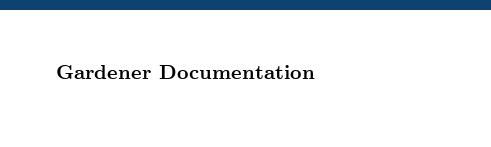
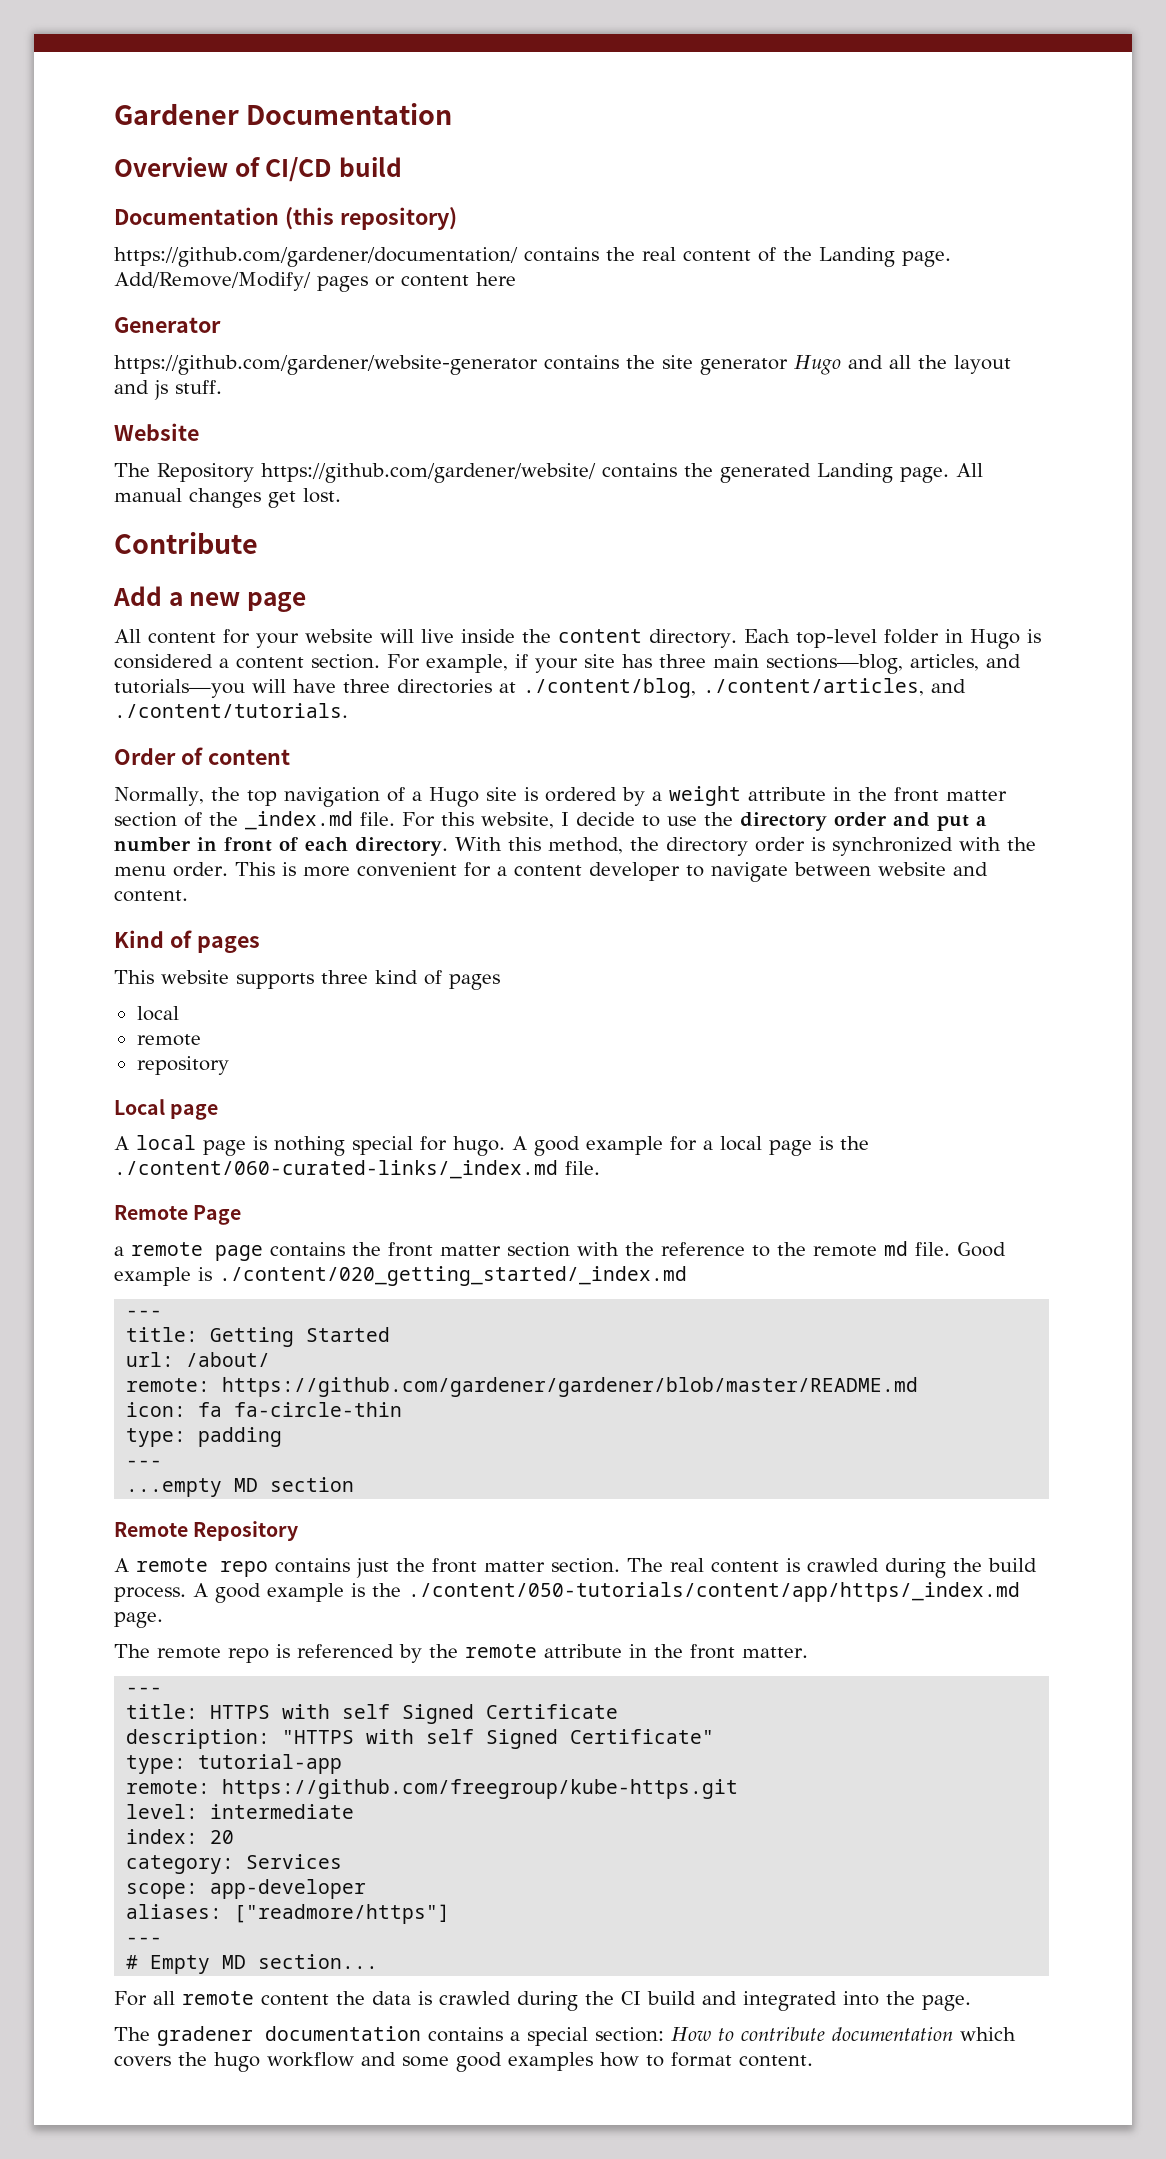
(315, 72) none -> [114,157,402,182] [114,207,457,230] [114,247,951,267] [114,272,516,292] [114,317,221,333] [114,355,1011,375] [114,380,222,400] [114,423,199,441] [114,463,983,483] [114,488,341,508] [114,532,258,554] [113,586,306,612] [114,629,1041,649] [114,654,1021,674] [114,678,966,698] [114,703,348,718] [114,747,290,765] [114,786,1007,807] [114,811,987,831] [114,837,1036,856] [114,862,988,882] [114,890,188,902] [114,930,260,953] [114,970,500,990] [136,1006,179,1021] [136,1034,201,1046] [136,1056,229,1075] [114,1099,219,1120] [114,1135,869,1156] [114,1160,600,1179] [114,1205,242,1225] [114,1241,1006,1261] [114,1266,687,1286] [126,1310,163,1317] [126,1327,391,1347] [126,1352,271,1367] [126,1377,919,1397] [126,1402,403,1417] [126,1427,283,1447] [126,1460,163,1467] [126,1477,355,1497] [114,1521,299,1541] [114,1558,1037,1578] [114,1582,1020,1603] [114,1612,163,1628] [114,1644,808,1663] [126,1687,163,1694] [126,1704,619,1724] [126,1729,715,1749] [126,1754,343,1774] [126,1779,739,1799] [126,1804,355,1819] [126,1829,235,1844] [126,1854,343,1874] [126,1879,367,1899] [126,1904,451,1924] [126,1937,163,1944] [126,1954,379,1974] [114,1991,971,2011] [114,2026,1016,2046] [114,2052,813,2072] // Overview of CI/CD build // Documentation (this repository) // https://github.com/gardener/documentation/ contains the real content of the Landing page. Add/Remove/Modify/ pages or content here // Generator // https://github.com/gardener/website-generator contains the site generator Hugo and all the layout and js stuff. // Website // The Repository https://github.com/gardener/website/ contains the generated Landing page. All manual changes get lost. // Contribute // Add a new page // All content for your website will live inside the content directory. Each top-level folder in Hugo is considered a content section. For example, if your site has three main sections—blog, articles, and tutorials—you will have three directories at ./content/blog, ./content/articles, and ./content/tutorials. // Order of content // Normally, the top navigation of a Hugo site is ordered by a weight attribute in the front matter section of the _index.md file. For this website, I decide to use the directory order and put a number in front of each directory. With this method, the directory order is synchronized with the menu order. This is more convenient for a content developer to navigate between website and content. // Kind of pages // This website supports three kind of pages // local // remote // repository // Local page // A local page is nothing special for hugo. A good example for a local page is the ./content/060-curated-links/_index.md file. // Remote Page // a remote page contains the front matter section with the reference to the remote md file. Good example is ./content/020_getting_started/_index.md // --- // title: Getting Started // url: /about/ // remote: https://github.com/gardener/gardener/blob/master/README.md // icon: fa fa-circle-thin // type: padding // --- // ...empty MD section // Remote Repository // A remote repo contains just the front matter section. The real content is crawled during the build process. A good example is the ./content/050-tutorials/content/app/https/_index.md page. // The remote repo is referenced by the remote attribute in the front matter. // --- // title: HTTPS with self Signed Certificate // description: "HTTPS with self Signed Certificate" // type: tutorial-app // remote: https://github.com/freegroup/kube-https.git // level: intermediate // index: 20 // category: Services // scope: app-developer // aliases: ["readmore/https"] // --- // # Empty MD section... // For all remote content the data is crawled during the CI build and integrated into the page. // The gradener documentation contains a special section: How to contribute documentation which covers the hugo workflow and some good examples how to format content.

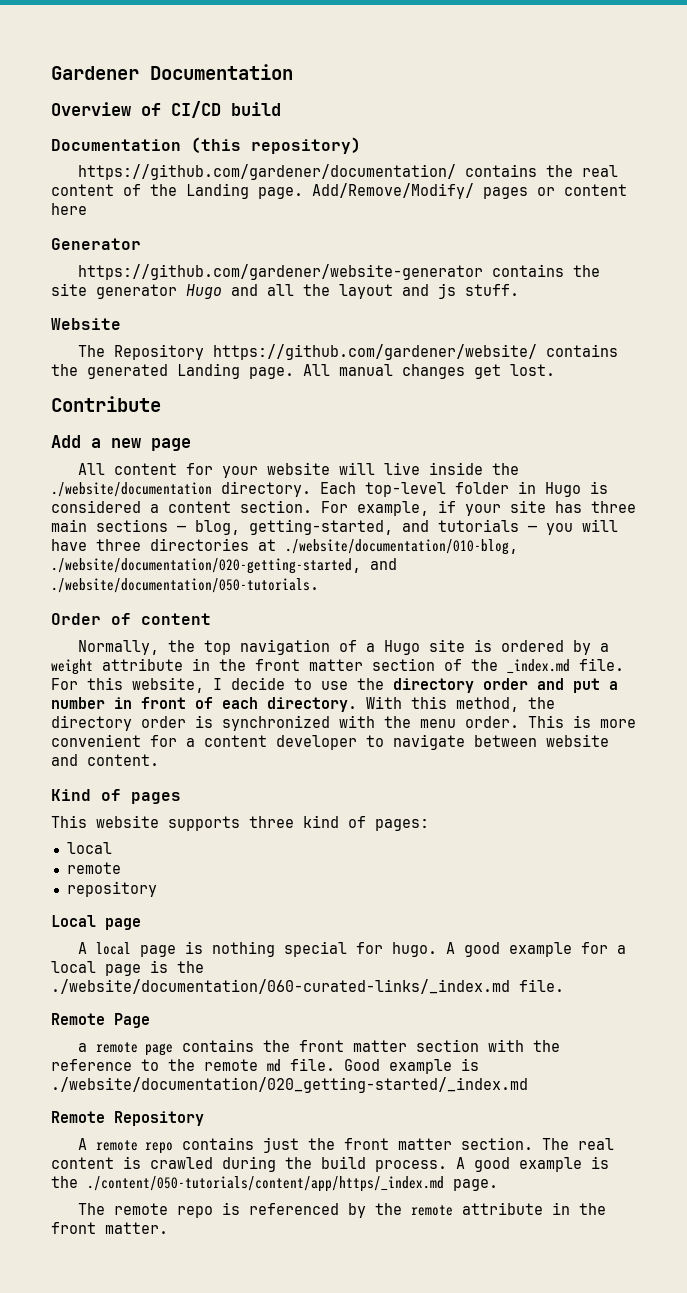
[558,629,642,643] content -> [51,482,212,497] ./website/documentation
[766,654,1021,674] [114,679,245,698] sections—blog, articles, and tutorials—you -> [96,519,573,535] sections — blog, getting-started, and tutorials — you
[523,678,966,698] [114,703,348,718] ./content/blog, ./content/articles, and ./content/tutorials. -> [285,539,518,555] [51,558,397,574] [51,578,319,593] ./website/documentation/010-blog, ./website/documentation/020-getting-started, and ./website/documentation/050-tutorials.
[449,974,500,990] pages -> [375,819,429,831] pages:
[114,1160,558,1179] ./content/060-curated-links/_index.md -> [51,979,510,994] ./website/documentation/060-curated-links/_index.md
[219,1266,687,1286] [126,1310,163,1317] [126,1327,391,1347] [126,1352,271,1367] [126,1377,919,1397] [126,1402,403,1417] [126,1427,283,1447] [126,1460,163,1467] [126,1477,355,1497] ./content/020_getting_started/_index.md // --- // title: Getting Started // url: /about/ // remote: https://github.com/gardener/gardener/blob/master/README.md // icon: fa fa-circle-thin // type: padding // --- // ...empty MD section -> [51,1077,528,1093] ./website/documentation/020_getting-started/_index.md
[126,1687,163,1694] [126,1704,619,1724] [126,1729,715,1749] [126,1754,343,1774] [126,1779,739,1799] [126,1804,355,1819] [126,1829,235,1844] [126,1854,343,1874] [126,1879,367,1899] [126,1904,451,1924] [126,1937,163,1944] [126,1954,379,1974] [114,1991,971,2011] [114,2026,1016,2046] [114,2052,813,2072] // --- // title: HTTPS with self Signed Certificate // description: "HTTPS with self Signed Certificate" // type: tutorial-app // remote: https://github.com/freegroup/kube-https.git // level: intermediate // index: 20 // category: Services // scope: app-developer // aliases: ["readmore/https"] // --- // # Empty MD section... // For all remote content the data is crawled during the CI build and integrated into the page. // The gradener documentation contains a special section: How to contribute documentation which covers the hugo workflow and some good examples how to format content. -> (168, 1228) none

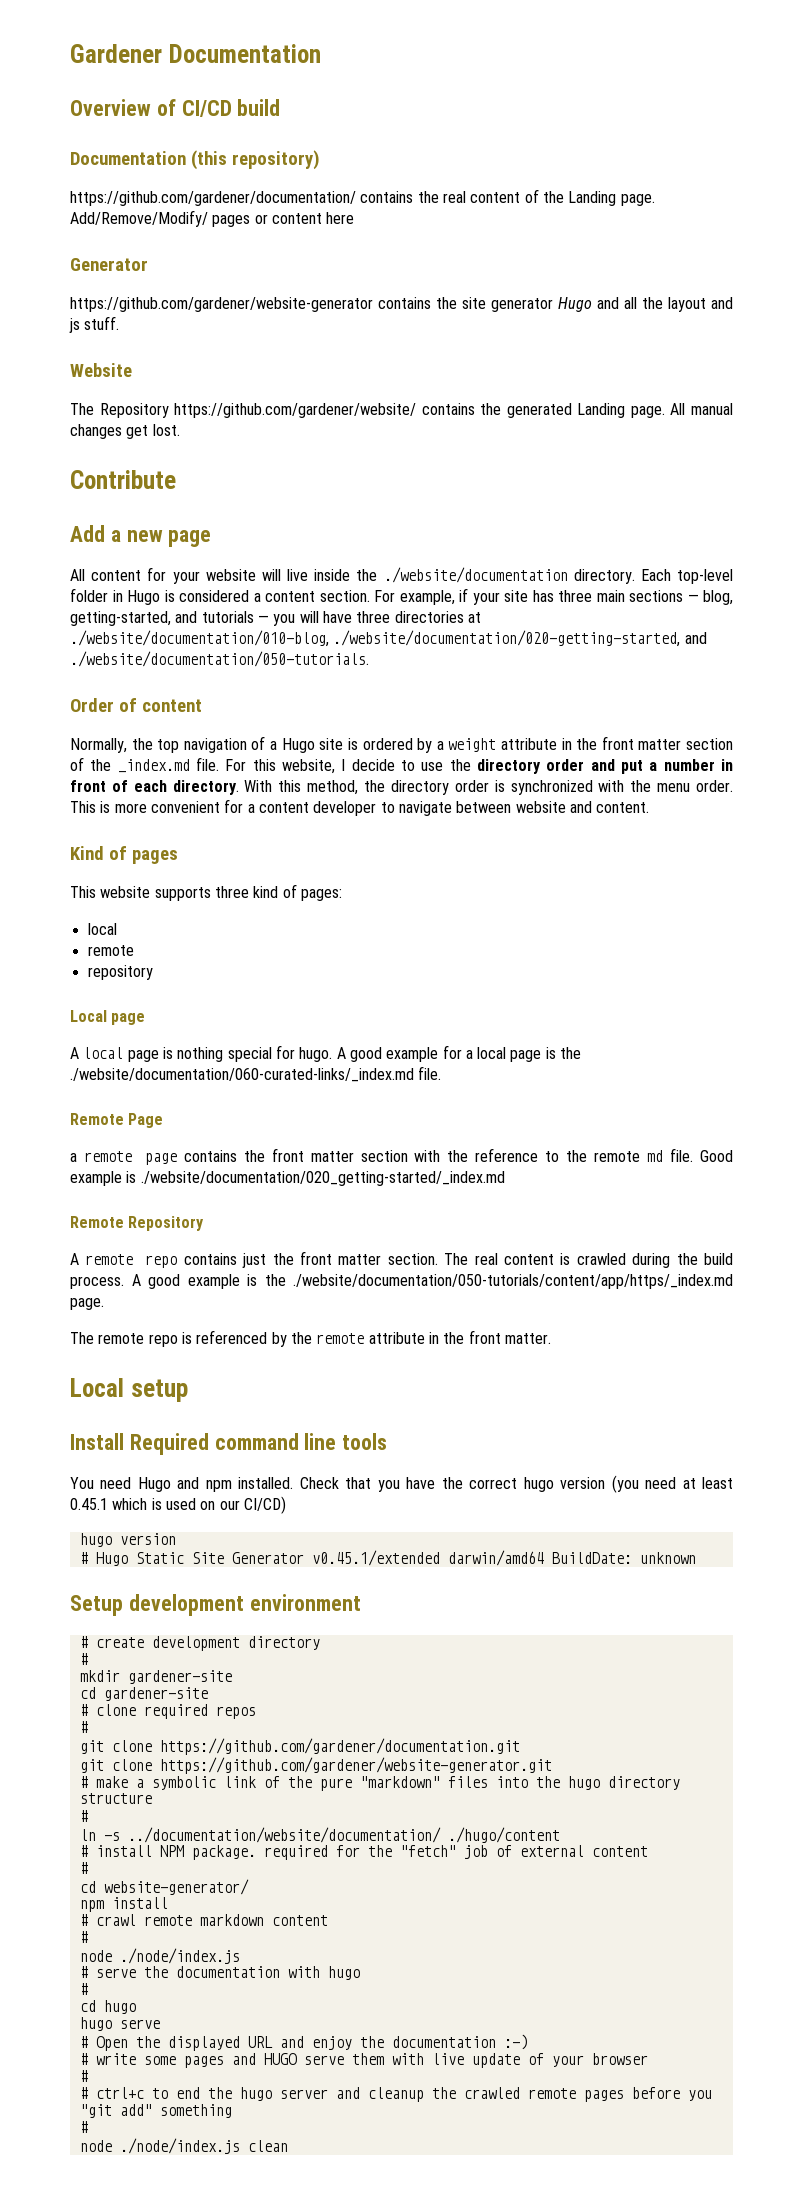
[87,1176,444,1192] ./content/050-tutorials/content/app/https/_index.md -> [293,1274,733,1289] ./website/documentation/050-tutorials/content/app/https/_index.md
(168, 1228) none -> [70,1378,188,1402] [70,1433,388,1455] [70,1475,733,1493] [70,1496,286,1514] [79,1533,176,1547] [79,1550,696,1566] [70,1594,361,1616] [79,1636,320,1651] [79,1653,88,1665] [79,1670,232,1684] [79,1687,208,1701] [79,1704,256,1719] [79,1721,88,1733] [79,1738,520,1755] [79,1757,552,1774] [79,1776,680,1791] [79,1793,152,1804] [79,1810,88,1822] [79,1827,560,1843] [79,1845,648,1860] [79,1862,88,1874] [79,1879,249,1895] [79,1897,168,1912] [79,1914,328,1926] [79,1931,88,1943] [79,1948,240,1964] [79,1966,360,1980] [79,1983,88,1995] [79,2000,136,2014] [79,2017,160,2031] [79,2034,528,2051] [79,2053,648,2068] [79,2070,88,2082] [79,2087,712,2102] [79,2104,232,2118] [79,2121,88,2133] [79,2138,288,2154] // Local setup // Install Required command line tools // You need Hugo and npm installed. Check that you have the correct hugo version (you need at least 0.45.1 which is used on our CI/CD) // hugo version // # Hugo Static Site Generator v0.45.1/extended darwin/amd64 BuildDate: unknown // Setup development environment // # create development directory // # // mkdir gardener-site // cd gardener-site // # clone required repos // # // git clone https://github.com/gardener/documentation.git // git clone https://github.com/gardener/website-generator.git // # make a symbolic link of the pure "markdown" files into the hugo directory structure // # // ln -s ../documentation/website/documentation/ ./hugo/content // # install NPM package. required for the "fetch" job of external content // # // cd website-generator/ // npm install // # crawl remote markdown content // # // node ./node/index.js // # serve the documentation with hugo // # // cd hugo // hugo serve // # Open the displayed URL and enjoy the documentation :-) // # write some pages and HUGO serve them with live update of your browser // # // # ctrl+c to end the hugo server and cleanup the crawled remote pages before you "git add" something // # // node ./node/index.js clean

